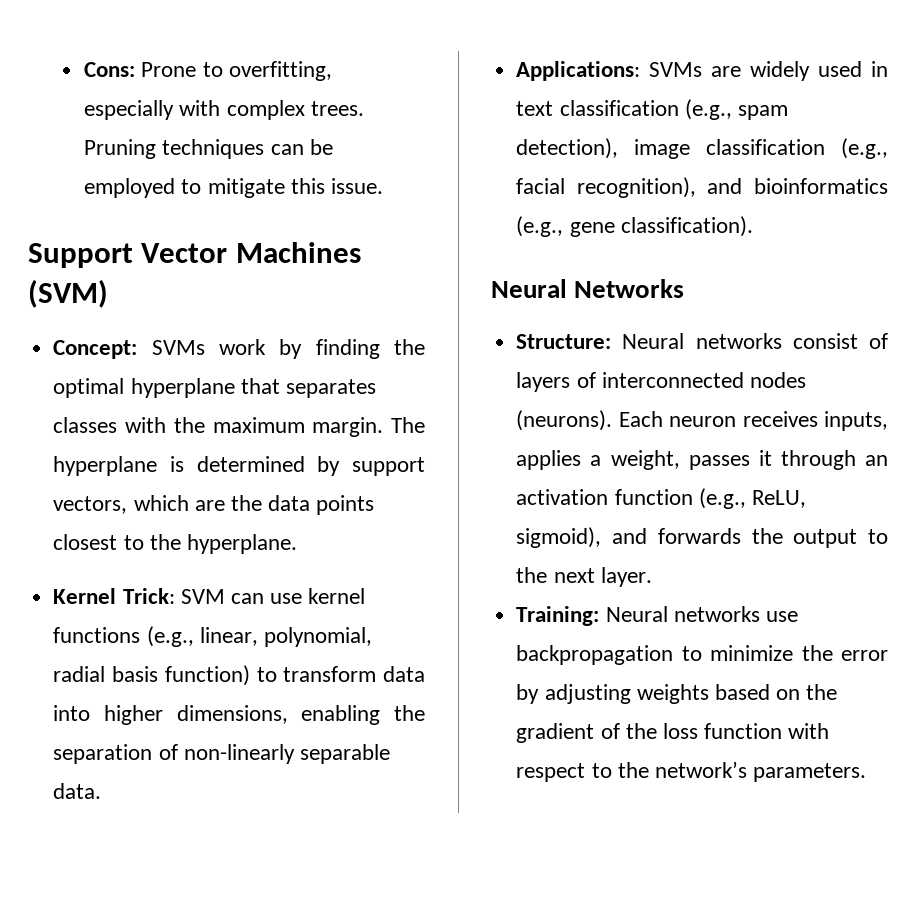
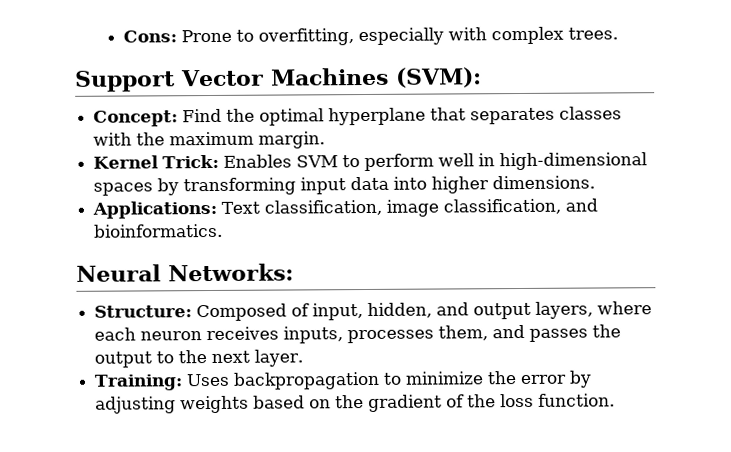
[84,139,333,159] [84,178,384,198] Pruning techniques can be employed to mitigate this issue. -> (619, 33) none
[28,279,108,308] (SVM) -> [394,67,482,88] (SVM):
[151,339,380,359] SVMs work by finding -> [182,108,223,123] Find
[391,417,425,433] [53,456,425,476] [53,495,375,515] [53,534,297,554] [53,588,366,604] [53,626,372,647] [53,665,425,686] [53,705,425,725] [53,744,390,764] [53,783,102,799] [516,61,888,81] [516,99,788,120] [516,138,888,159] [516,177,888,198] [516,216,753,237] [491,279,685,298] The hyperplane is determined by support vectors, which are the data points closest to the hyperplane. // Kernel Trick: SVM can use kernel functions (e.g., linear, polynomial, radial basis function) to transform data into higher dimensions, enabling the separation of non-linearly separable data. // Applications: SVMs are widely used in text classification (e.g., spam detection), image classification (e.g., facial recognition), and bioinformatics (e.g., gene classification). // Neural Networks -> [93,152,648,172] [93,175,596,196] [92,198,599,219] [93,223,224,238] [76,263,294,282] // Kernel Trick: Enables SVM to perform well in high-dimensional spaces by transforming input data into higher dimensions. // Applications: Text classification, image classification, and bioinformatics. // Neural Networks:
[622,333,888,349] [516,372,806,392] [516,410,888,431] [516,450,888,470] [516,488,806,509] [516,527,741,548] Neural networks consist of layers of interconnected nodes (neurons). Each neuron receives inputs, applies a weight, passes it through an activation function (e.g., ReLU, sigmoid), and forwards -> [196,301,653,322] [94,324,589,344] Composed of input, hidden, and output layers, where each neuron receives inputs, processes them, and passes
[605,606,798,622] Neural networks use -> [186,373,231,387] Uses
[704,723,830,739] [516,761,867,782] function with respect to the network’s parameters. -> [538,393,616,407] function.

